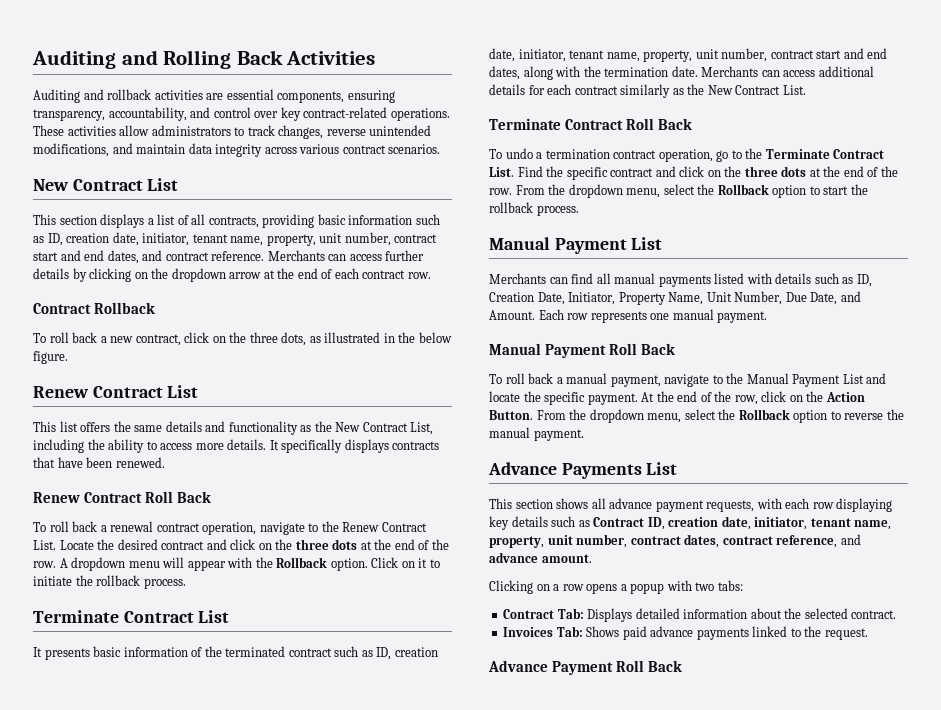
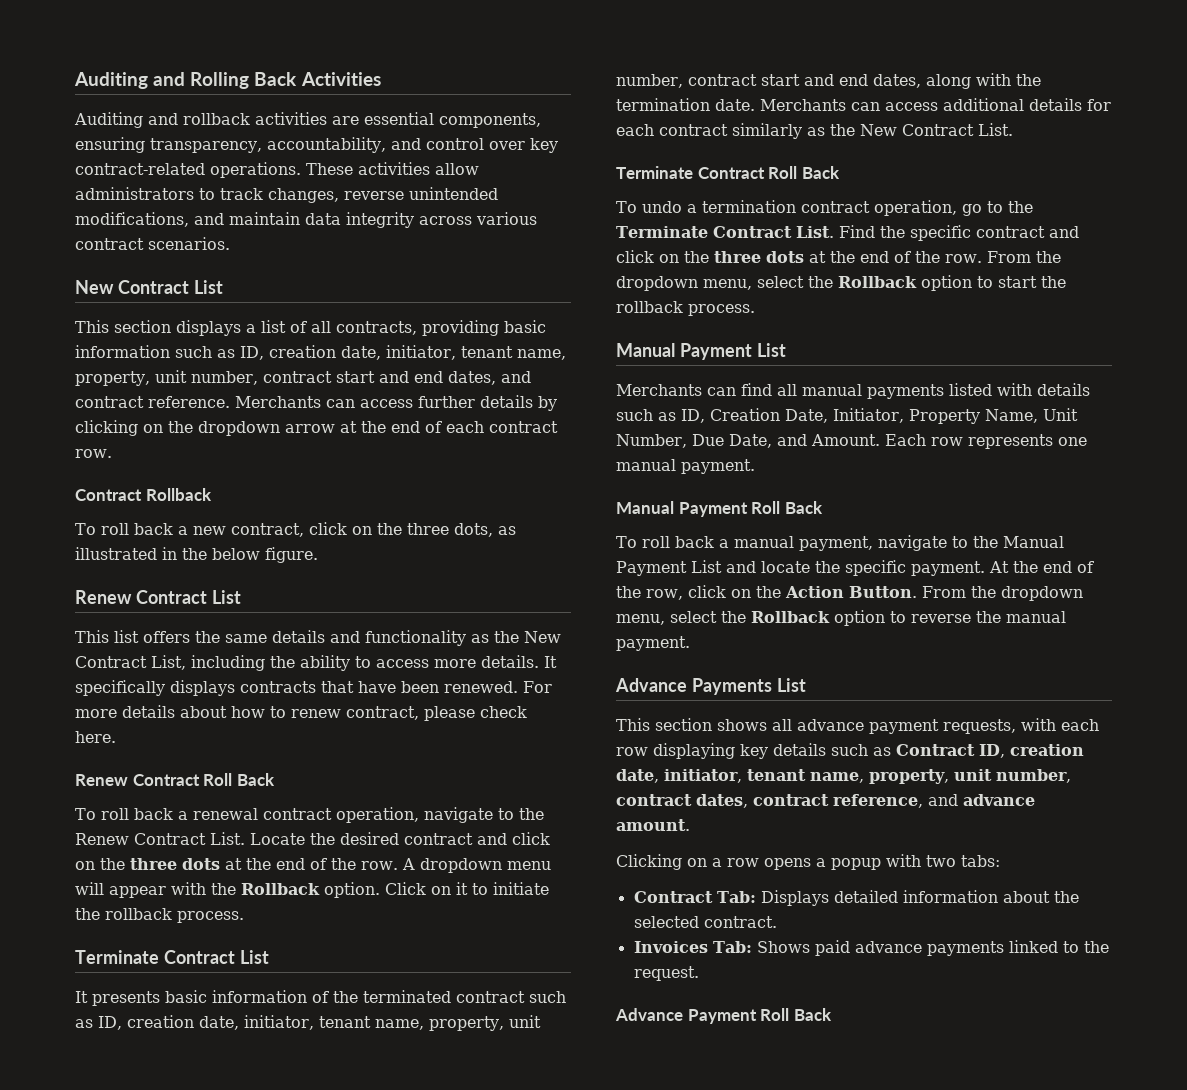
(165, 462) none -> [523,681,552,693] [75,705,527,721] [75,731,116,743] For more details about how to renew contract, please check here.

